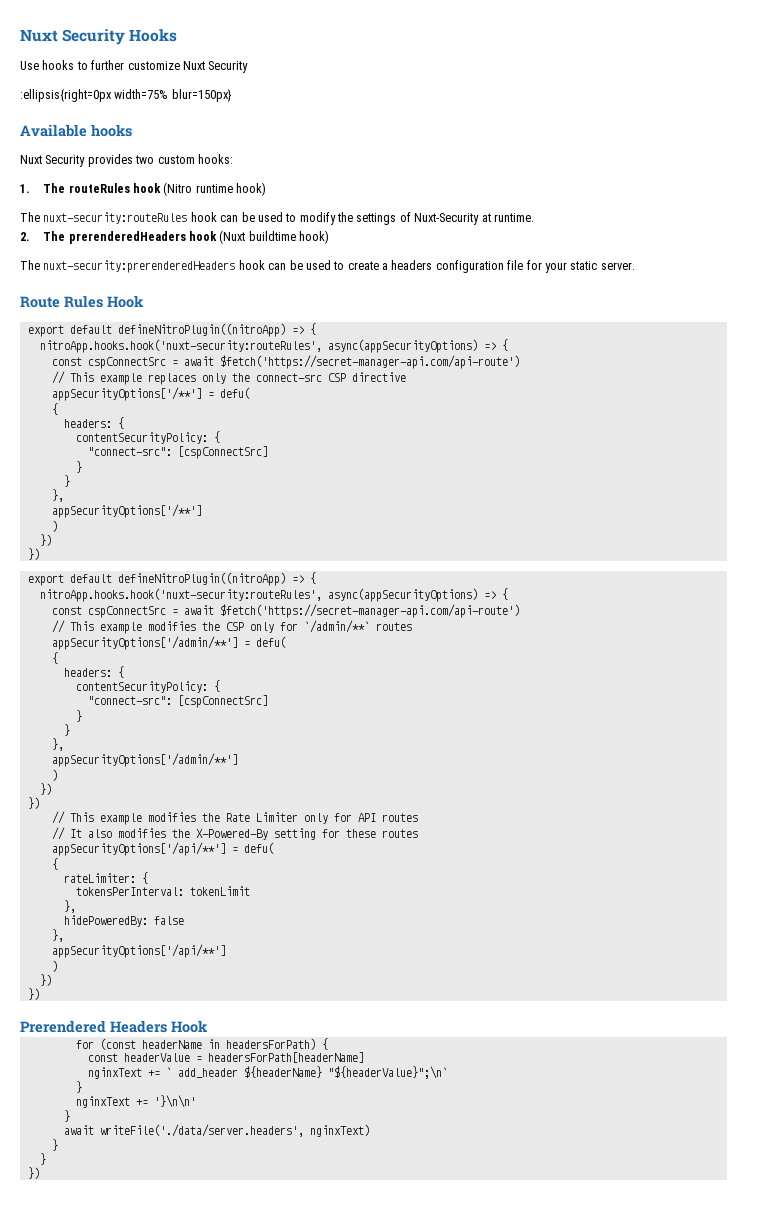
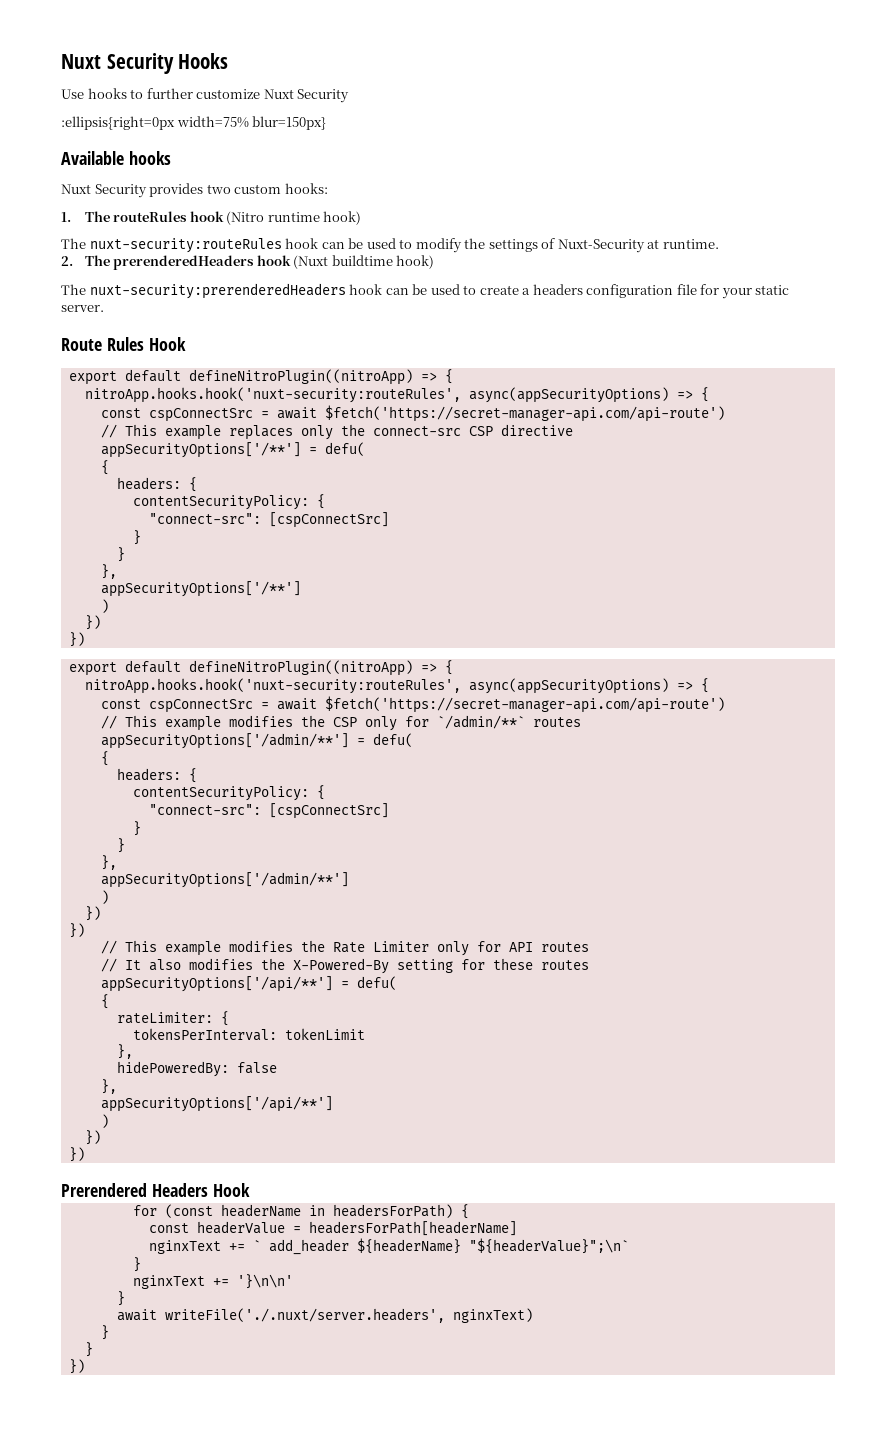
[99,1124,304,1137] writeFile('./data/server.headers', -> [164,1308,445,1323] writeFile('./.nuxt/server.headers',

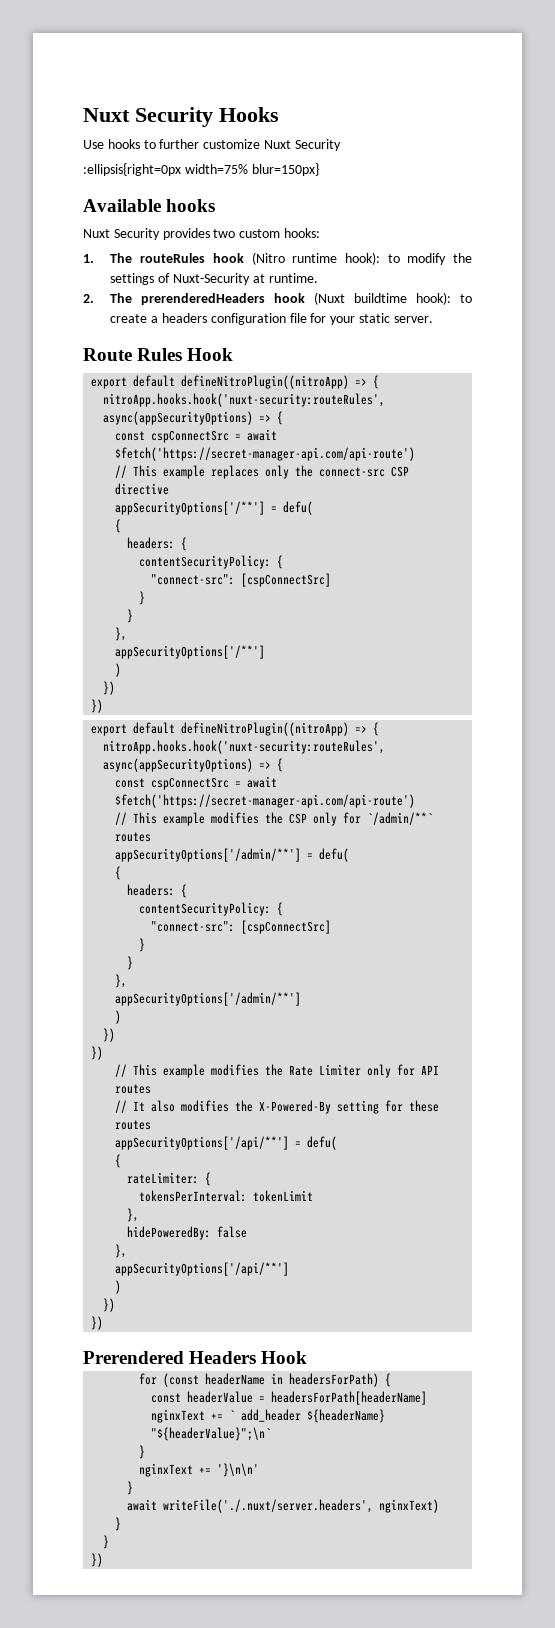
[323,211,362,225] [61,238,396,253] hook) // The nuxt-security:routeRules hook can be used -> [344,252,380,265] hook):
[396,255,435,269] [61,283,460,299] hook) // The nuxt-security:prerenderedHeaders hook can be used -> [416,292,452,305] hook):

